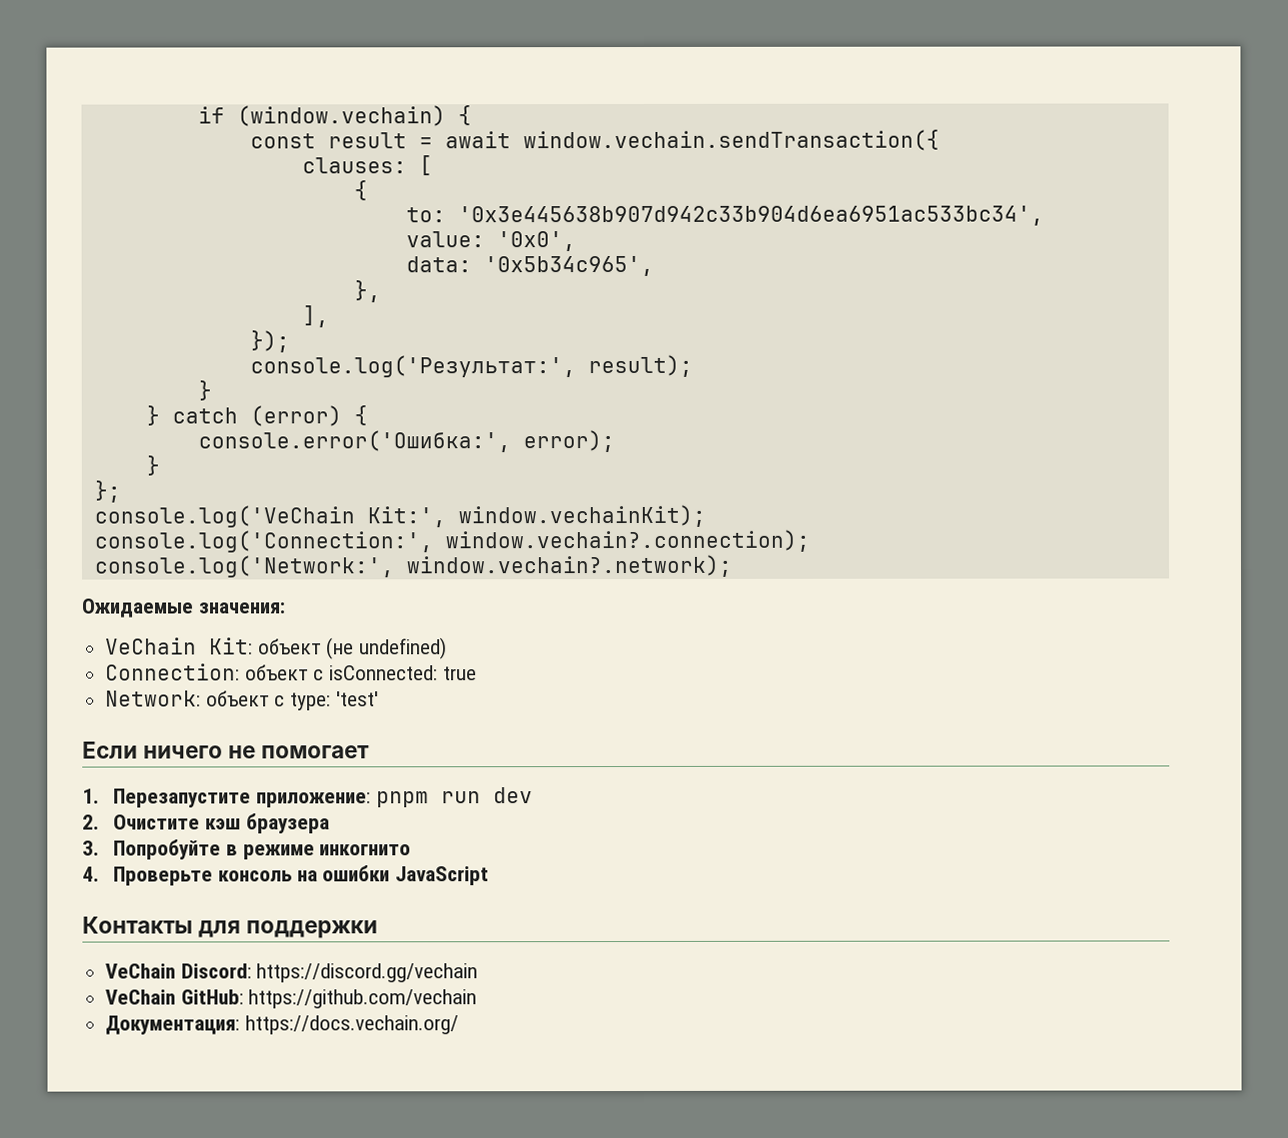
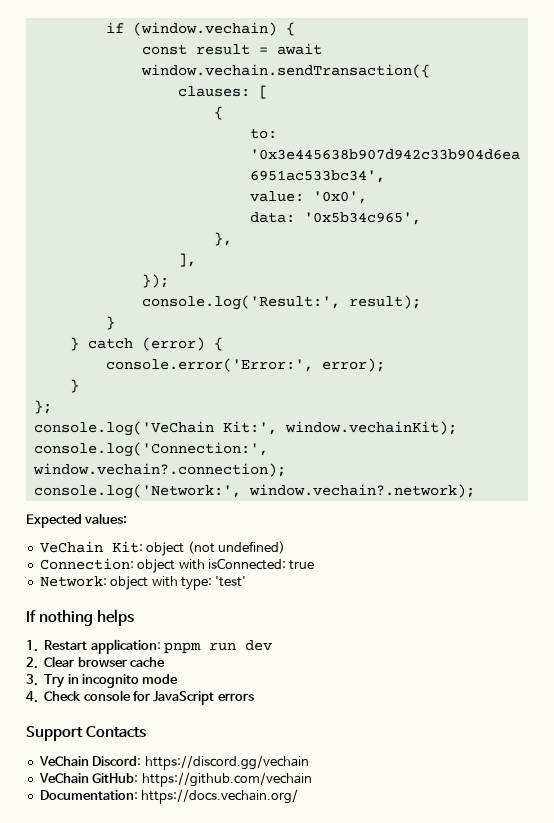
[249,355,576,378] console.log('Результат:', -> [141,295,340,310] console.log('Result:',
[197,430,511,453] console.error('Ошибка:', -> [105,358,313,372] console.error('Error:',
[82,598,286,618] Ожидаемые значения: -> [26,513,128,528] Expected values:
[257,637,355,660] объект (не -> [146,541,215,556] object (not
[244,664,325,681] объект с -> [137,559,205,573] object with
[205,690,286,707] объект с -> [110,576,178,590] object with
[82,741,371,759] Если ничего не помогает -> [26,609,134,626] If nothing helps
[113,788,371,808] Перезапустите приложение: -> [44,639,161,654] Restart application:
[113,813,330,834] [82,839,412,860] [82,865,489,886] [82,916,379,939] Очистите кэш браузера // 3. Попробуйте в режиме инкогнито // 4. Проверьте консоль на ошибки JavaScript // Контакты для поддержки -> [44,656,165,668] [26,674,179,688] [26,690,254,705] [26,726,146,741] Clear browser cache // 3. Try in incognito mode // 4. Check console for JavaScript errors // Support Contacts
[105,1015,241,1035] Документация: -> [39,790,138,800] Documentation:

